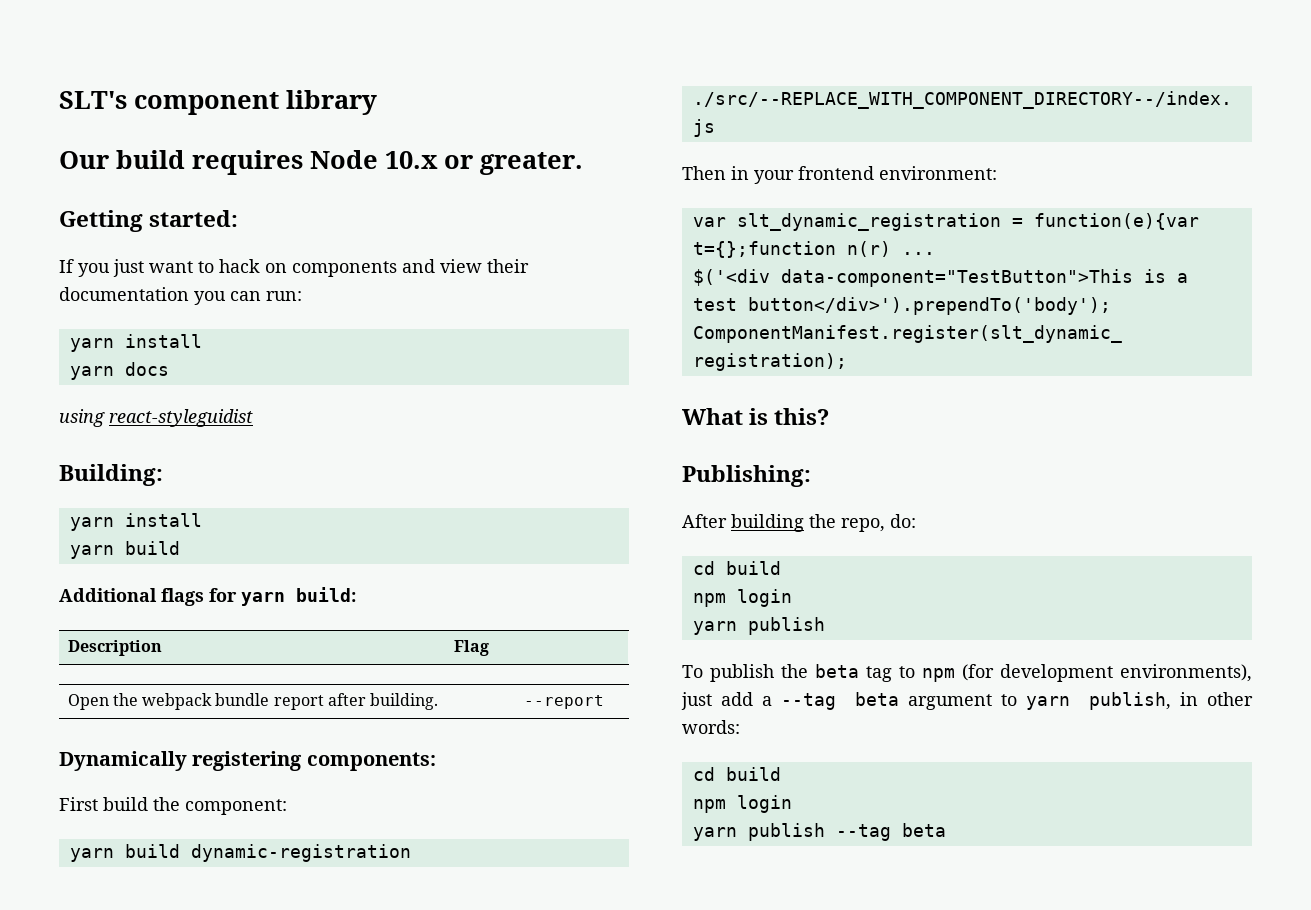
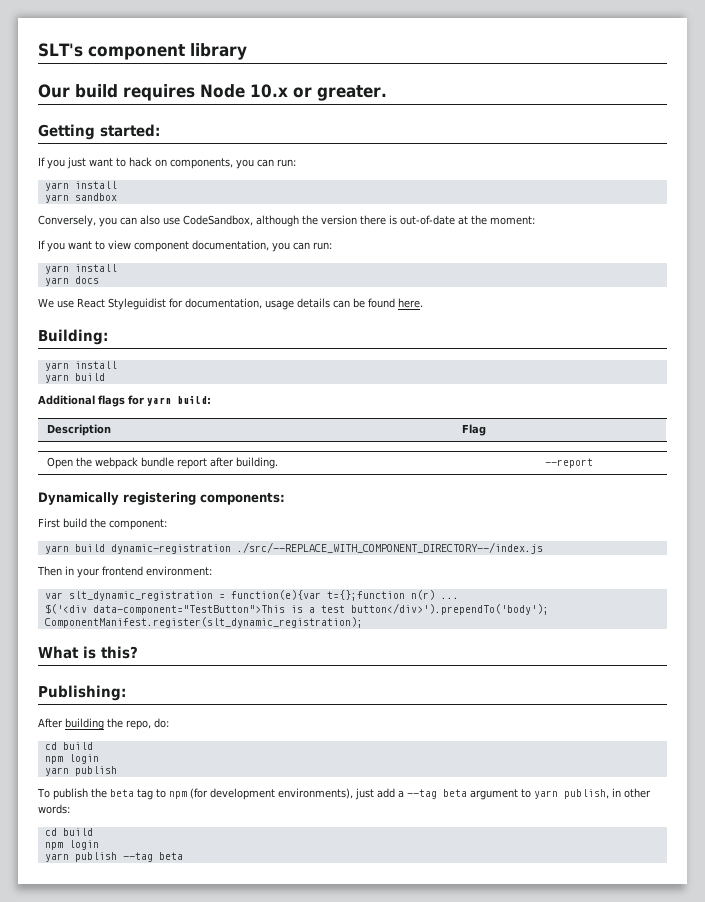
[292,259,529,277] [59,287,189,301] components and view their documentation -> [170,158,296,169] [44,181,117,191] [44,193,117,203] [38,215,535,227] [38,240,269,252] components, you can run: // yarn install // yarn sandbox // Conversely, you can also use CodeSandbox, although the version there is out-of-date at the moment: // If you want to view component documentation,
[59,409,253,427] using react-styleguidist -> [38,298,423,310] We use React Styleguidist for documentation, usage details can be found here.

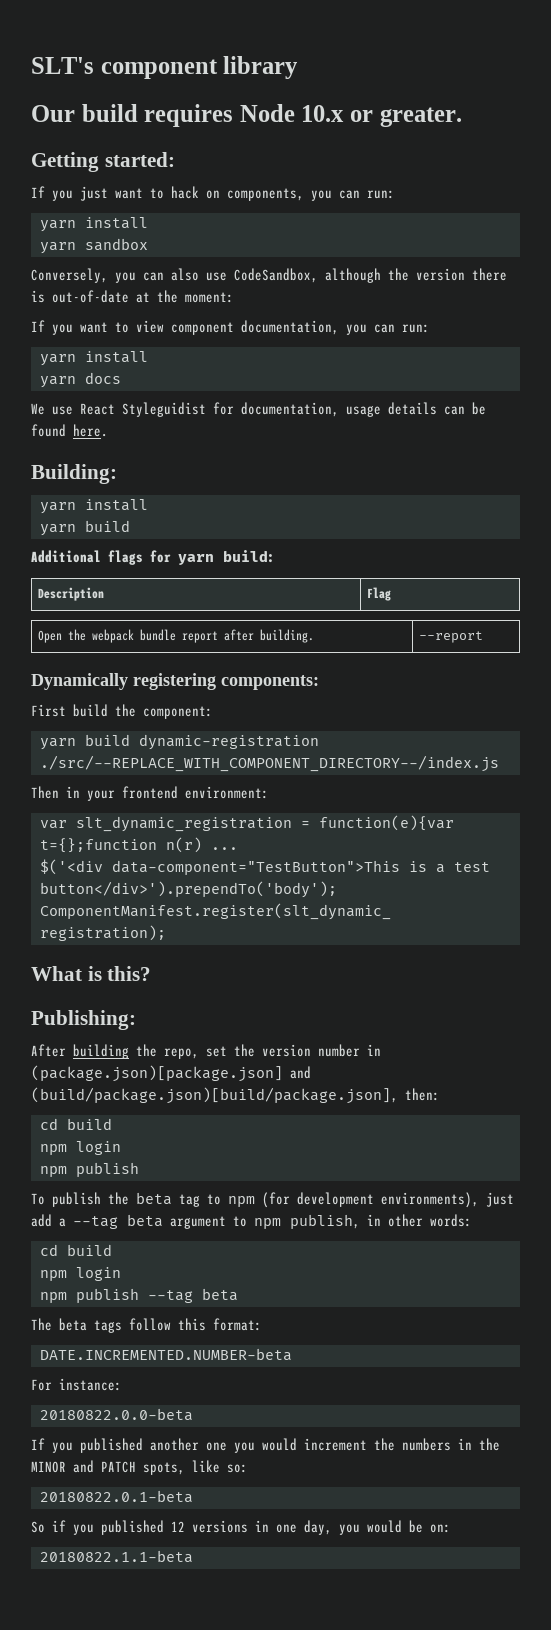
[154,718,169,728] [44,742,93,750] [44,754,99,764] [44,767,69,776] do: // cd build // npm login // yarn -> [206,1044,381,1057] [31,1065,311,1082] [31,1087,440,1104] [39,1118,112,1130] [39,1141,121,1155] [39,1166,67,1177] set the version number in (package.json)[package.json] and (build/package.json)[build/package.json], then: // cd build // npm login // npm
[533,790,558,799] yarn -> [254,1218,281,1229] npm
[44,853,69,862] yarn -> [39,1292,67,1303] npm
(183, 856) none -> [31,1318,262,1333] [39,1348,292,1361] [31,1378,122,1391] [39,1408,193,1421] [31,1438,500,1453] [31,1460,248,1475] [39,1490,193,1503] [31,1520,451,1535] [39,1550,193,1563] // The beta tags follow this format: // DATE.INCREMENTED.NUMBER-beta // For instance: // 20180822.0.0-beta // If you published another one you would increment the numbers in the MINOR and PATCH spots, like so: // 20180822.0.1-beta // So if you published 12 versions in one day, you would be on: // 20180822.1.1-beta

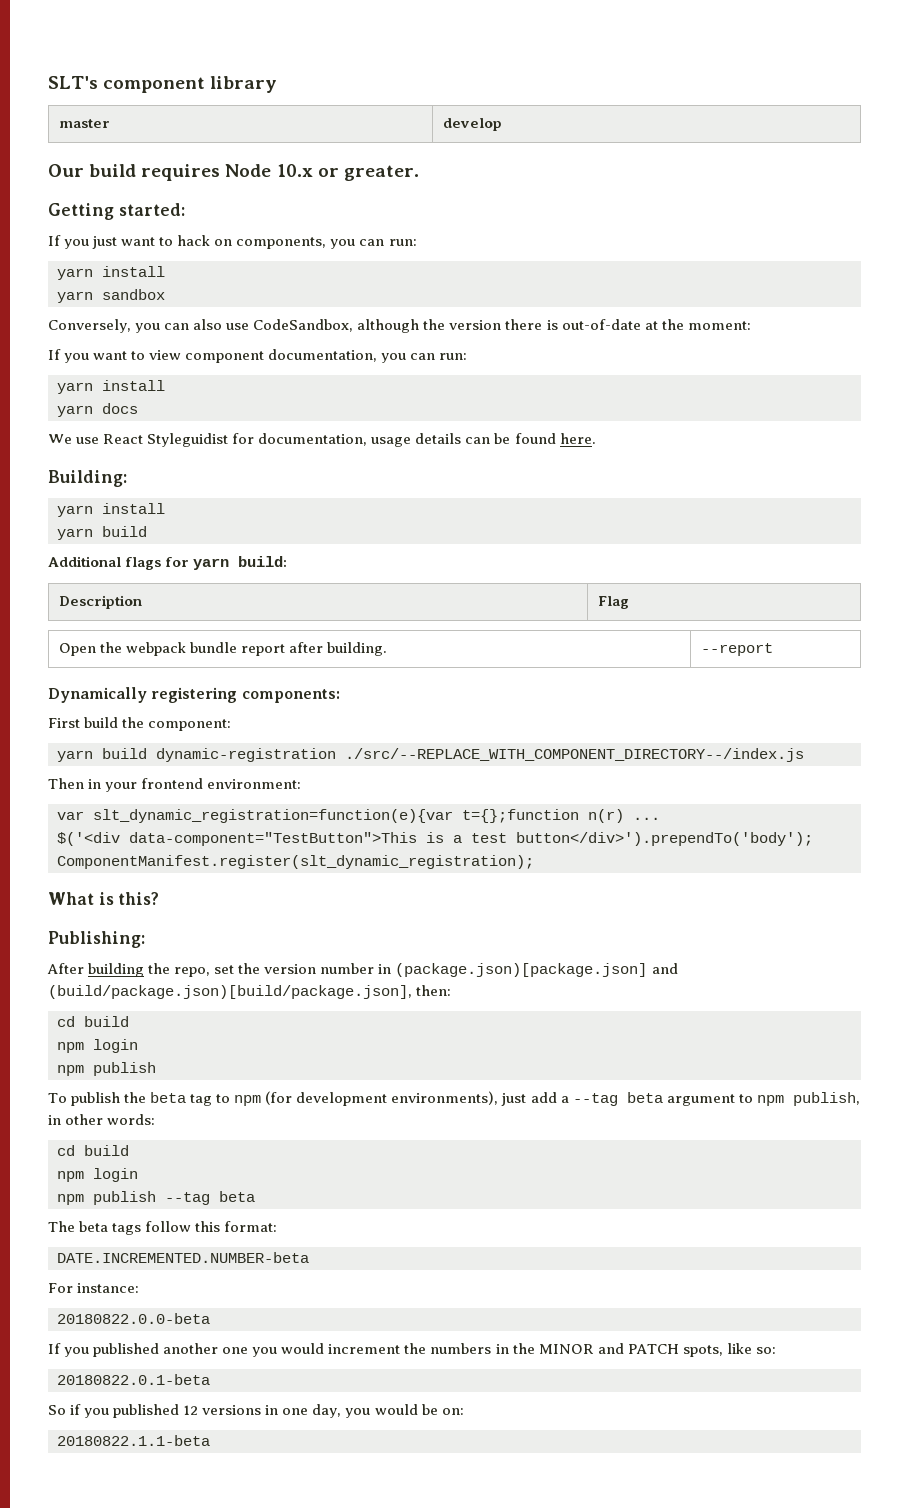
(299, 67) none -> [58,119,110,128] [442,118,502,131] // master | develop
[75,815,454,832] slt_dynamic_registration = function(e){var -> [93,809,453,823] slt_dynamic_registration=function(e){var

